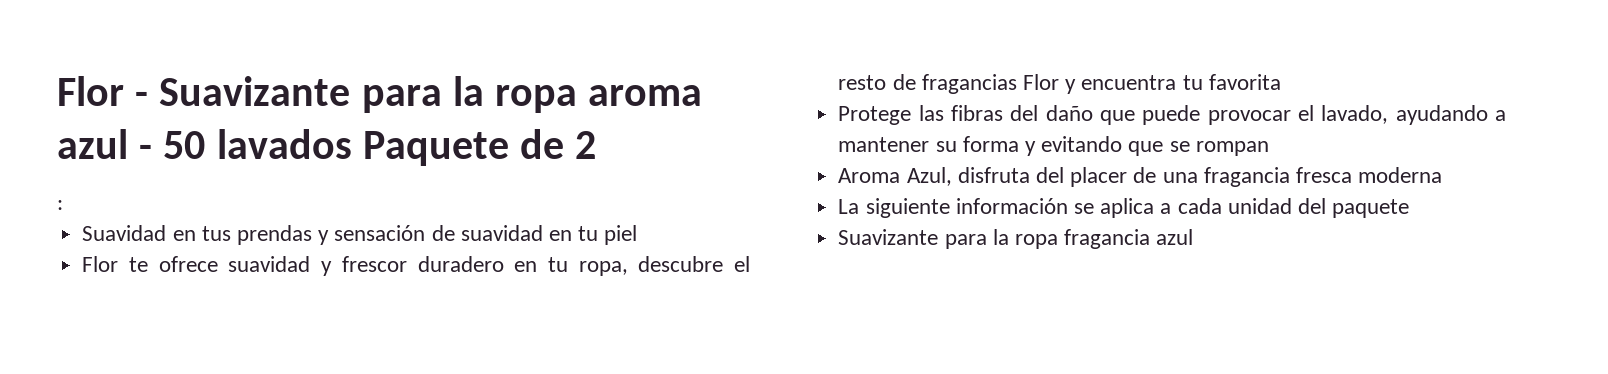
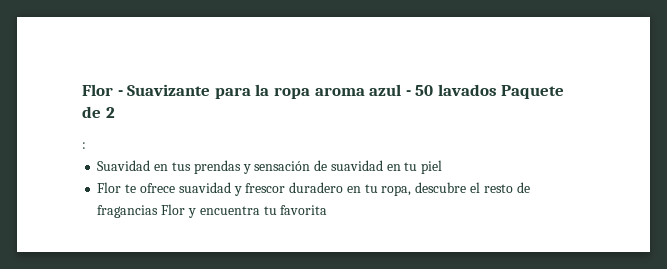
[838,105,1506,125] [838,136,1269,156] [838,167,1443,187] [838,198,1410,218] [838,229,1194,249] // Protege las fibras del daño que puede provocar el lavado, ayudando a mantener su forma y evitando que se rompan // Aroma Azul, disfruta del placer de una fragancia fresca moderna // La siguiente información se aplica a cada unidad del paquete // Suavizante para la ropa fragancia azul -> (328, 210) none

